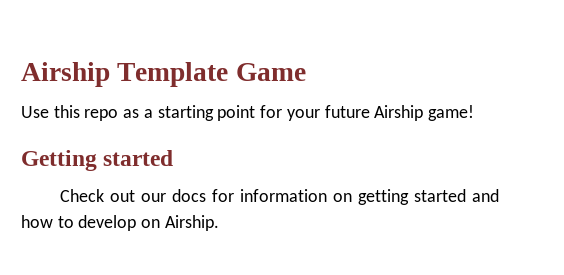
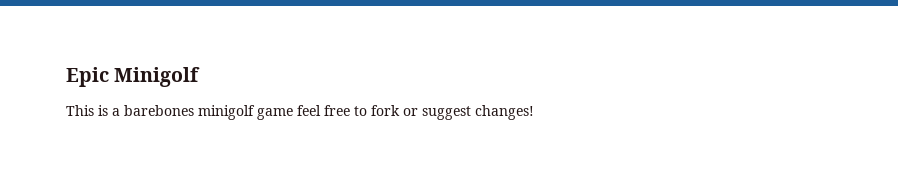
[21,62,306,87] [21,105,474,121] [21,150,174,171] [59,189,499,205] [21,215,219,231] Airship Template Game // Use this repo as a starting point for your future Airship game! // Getting started // Check out our docs for information on getting started and how to develop on Airship. -> [66,67,201,87] [66,105,534,120] Epic Minigolf // This is a barebones minigolf game feel free to fork or suggest changes!

